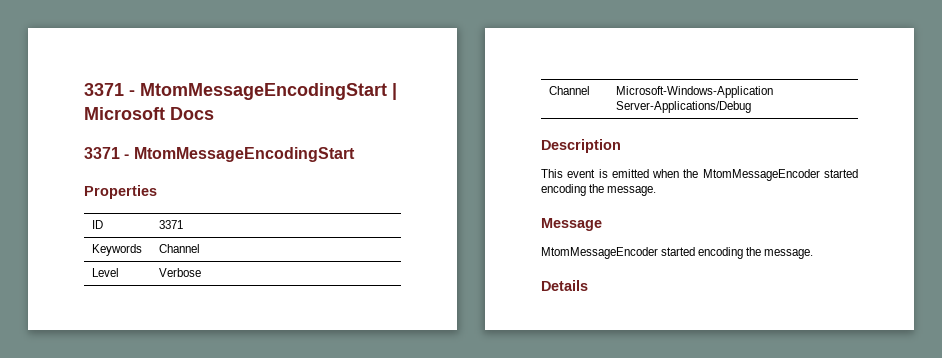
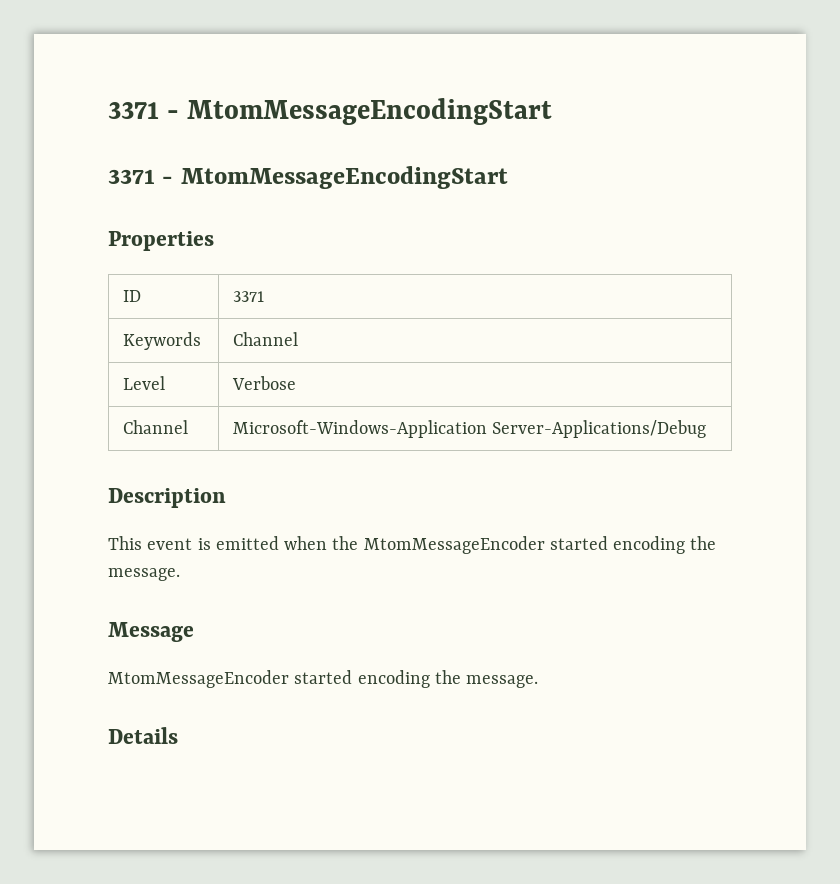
[84,83,397,100] [84,107,214,120] 3371 - MtomMessageEncodingStart | Microsoft Docs -> [108,98,553,125] 3371 - MtomMessageEncodingStart

